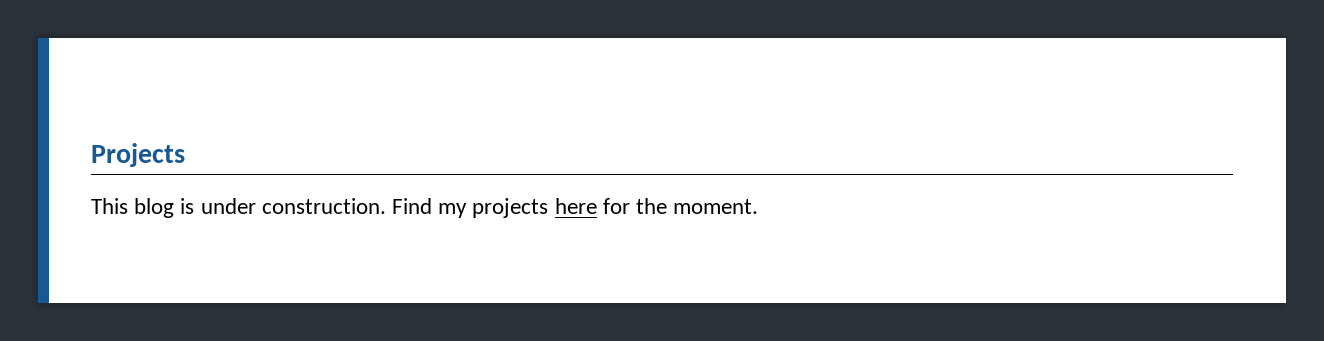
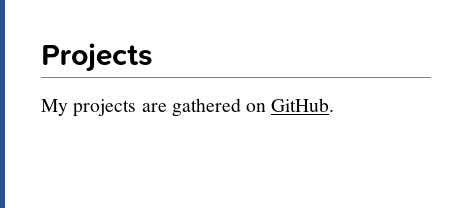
[91,198,759,218] This blog is under construction. Find my projects here for the moment. -> [41,98,335,117] My projects are gathered on GitHub.

